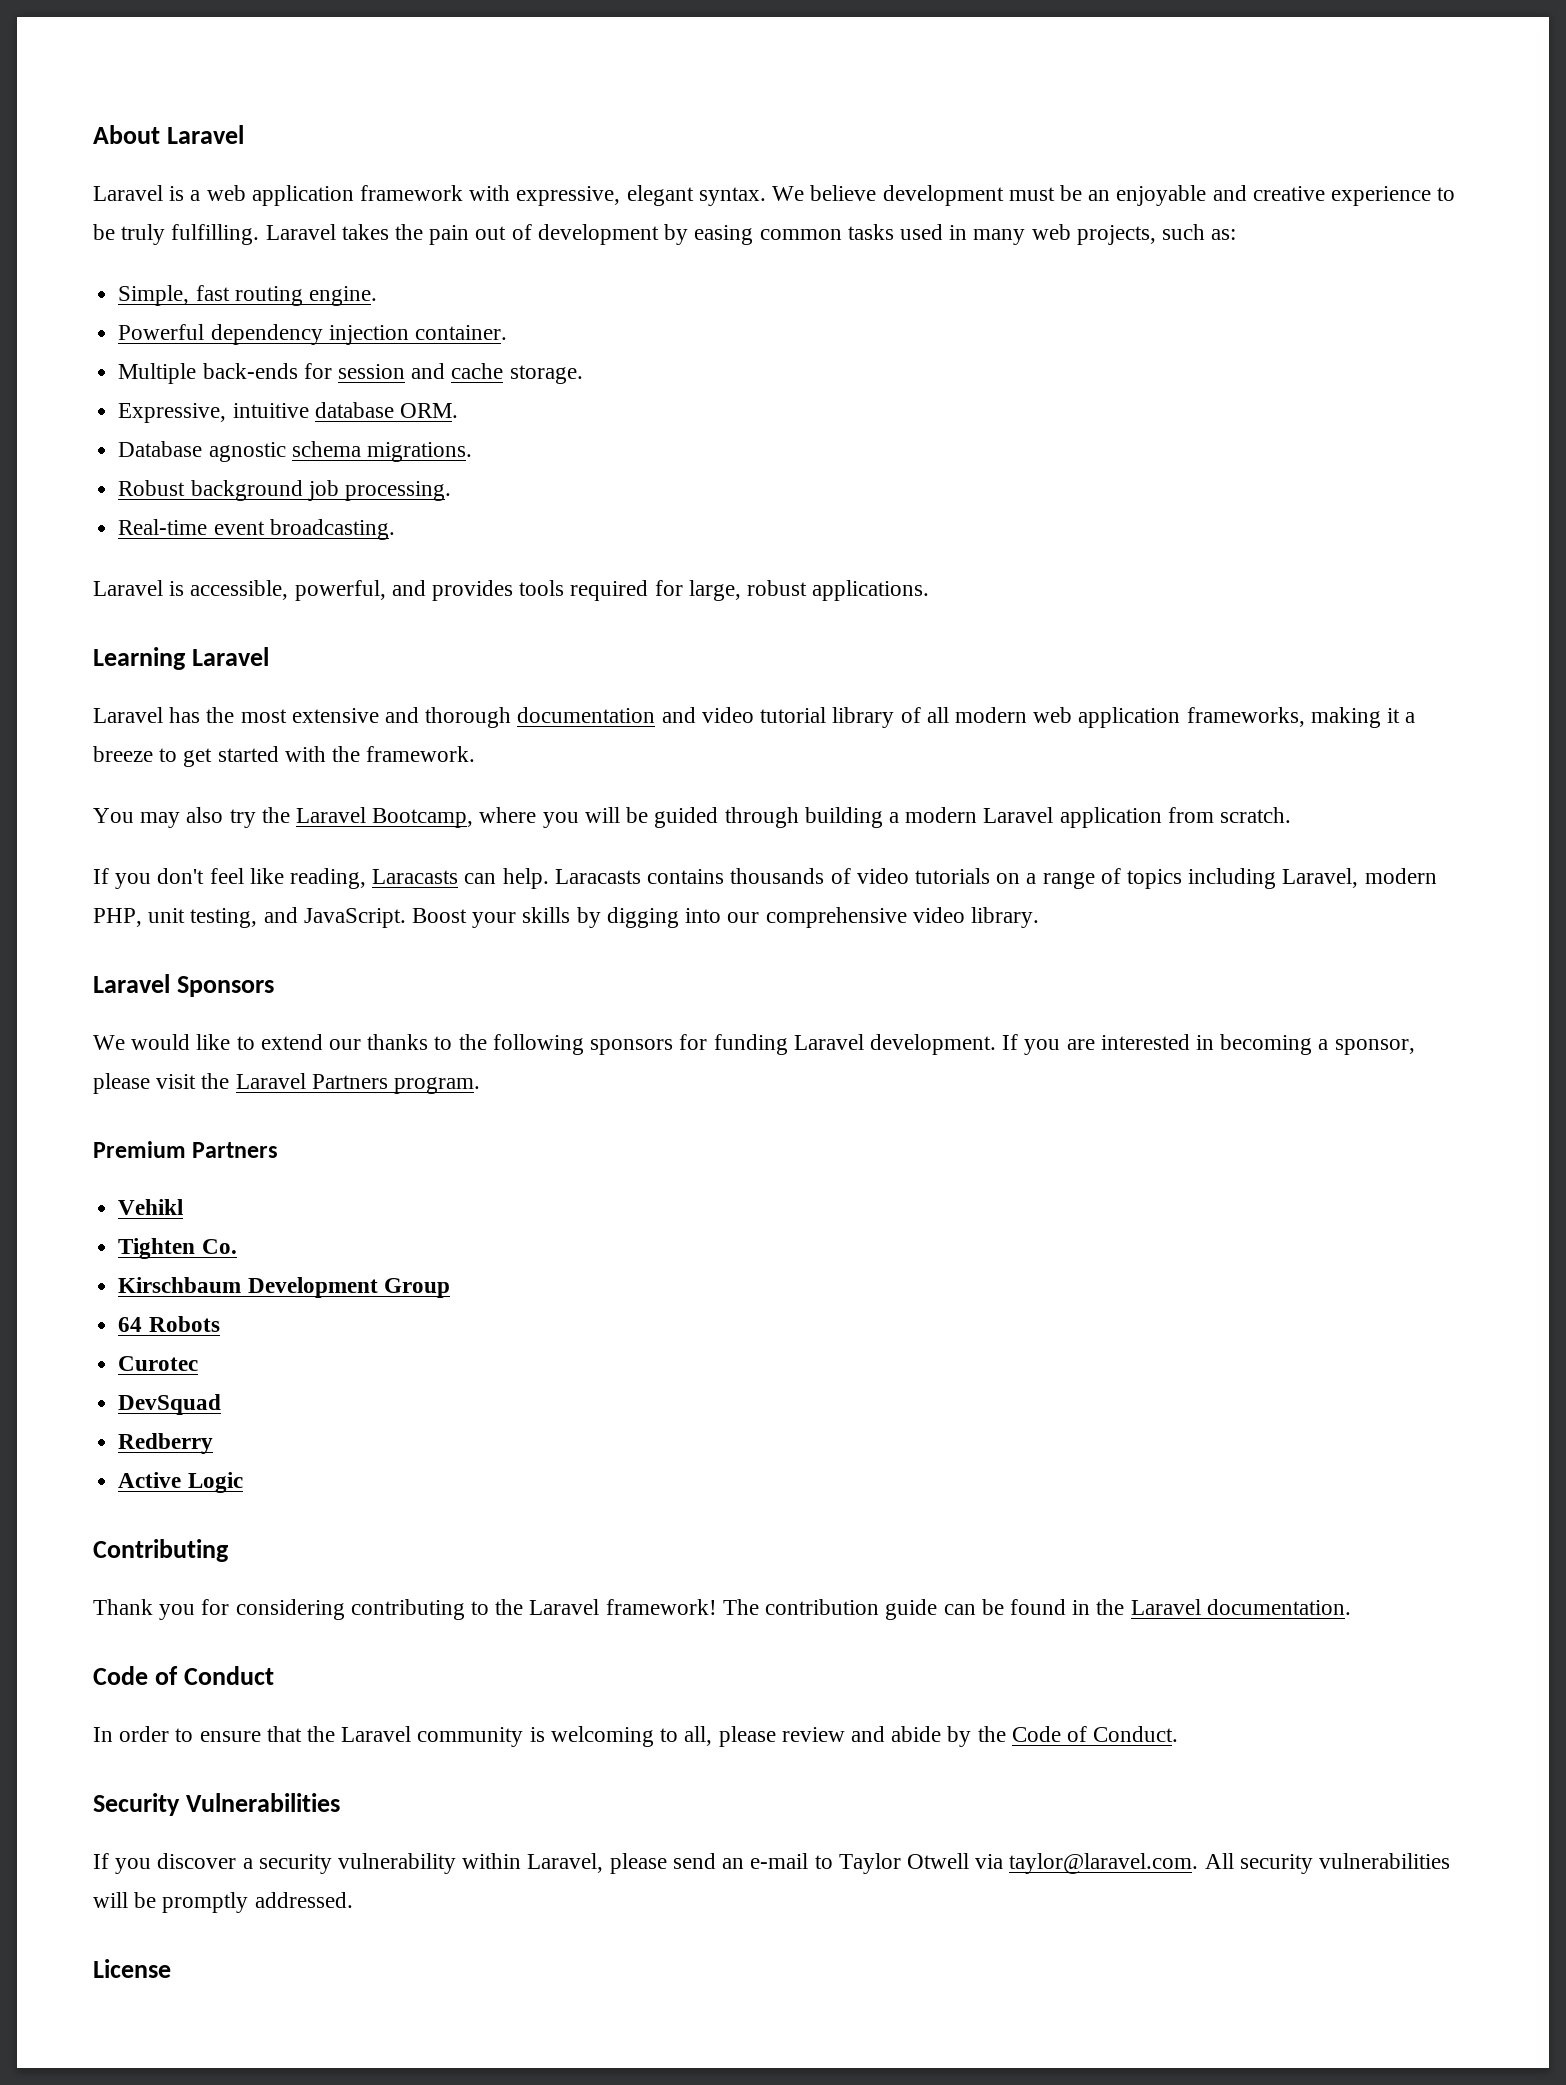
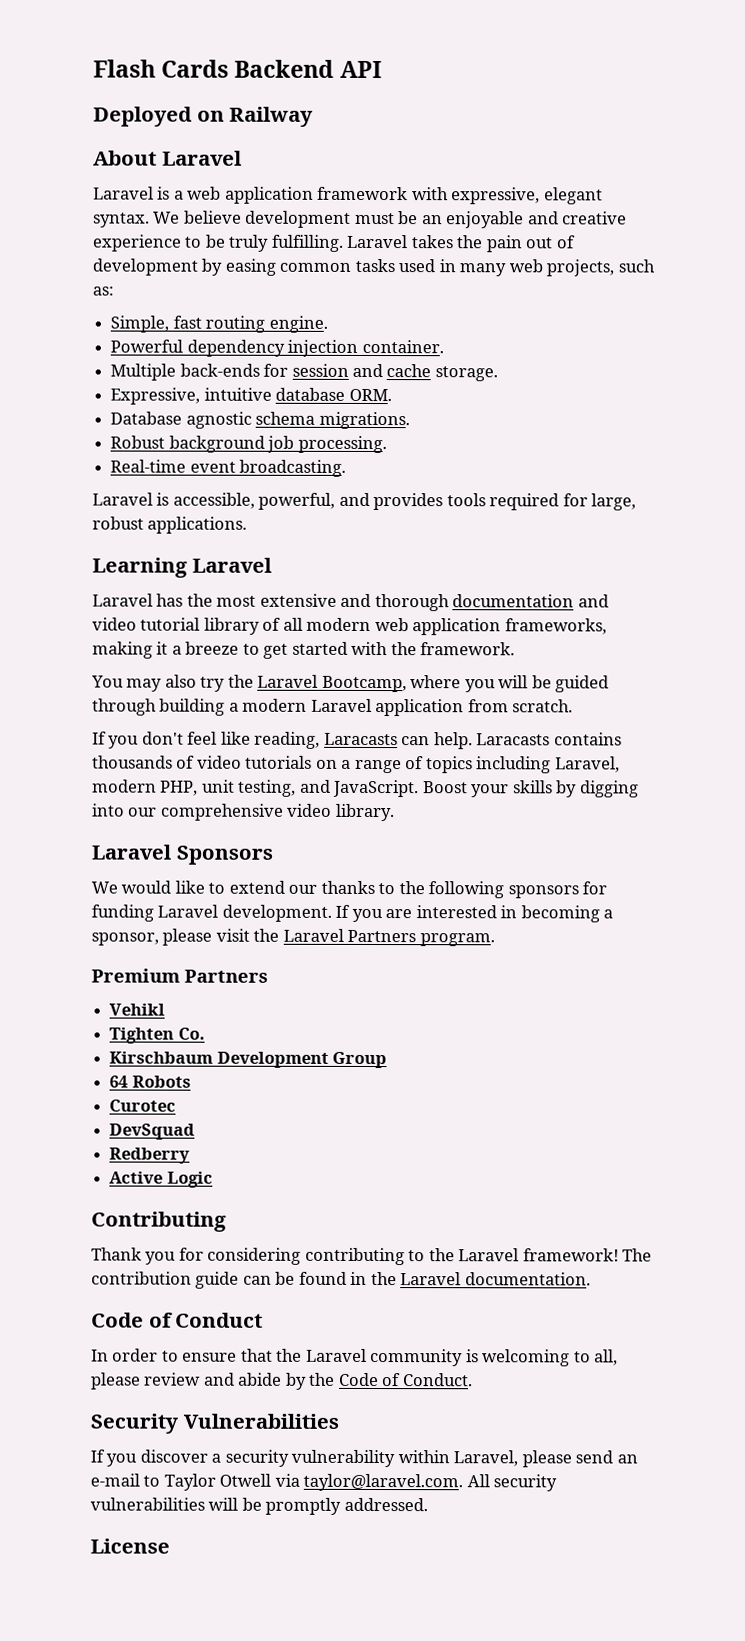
(93, 134) none -> [93,59,382,79] [93,106,314,127] Flash Cards Backend API // Deployed on Railway //

